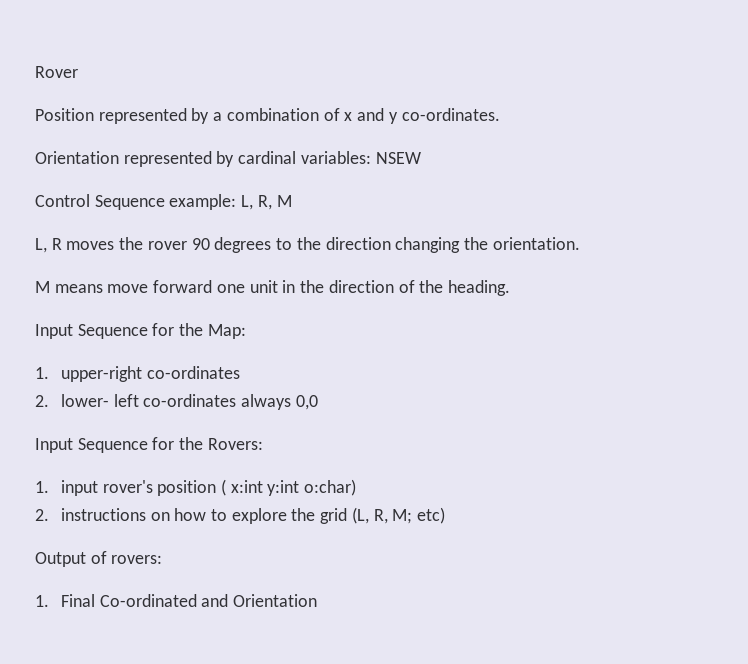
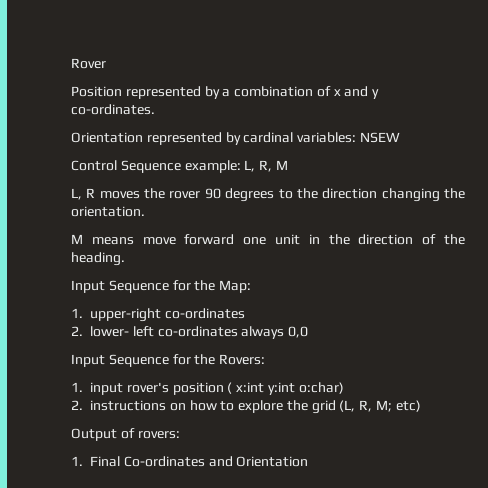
[99,594,197,607] Co-ordinated -> [123,456,205,467] Co-ordinates

